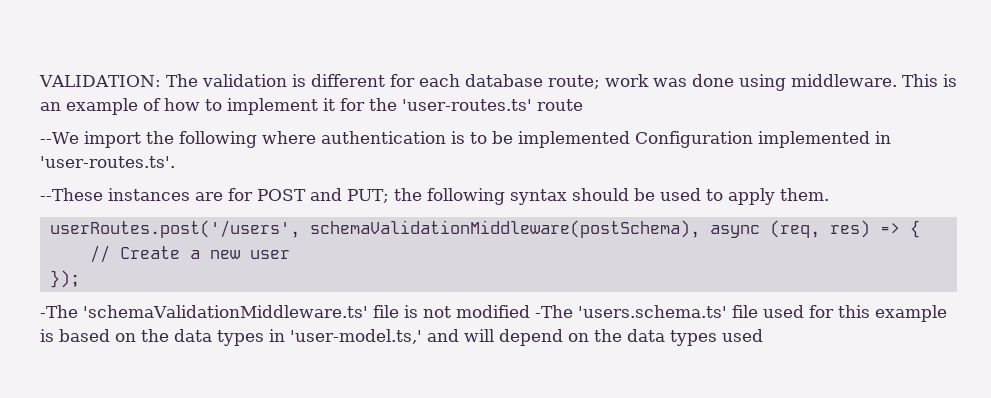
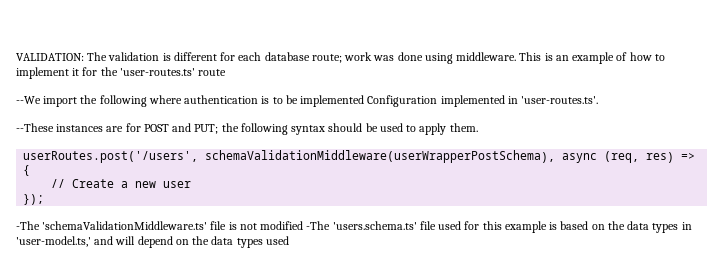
[309,220,700,238] schemaValidationMiddleware(postSchema), -> [205,150,556,163] schemaValidationMiddleware(userWrapperPostSchema),

